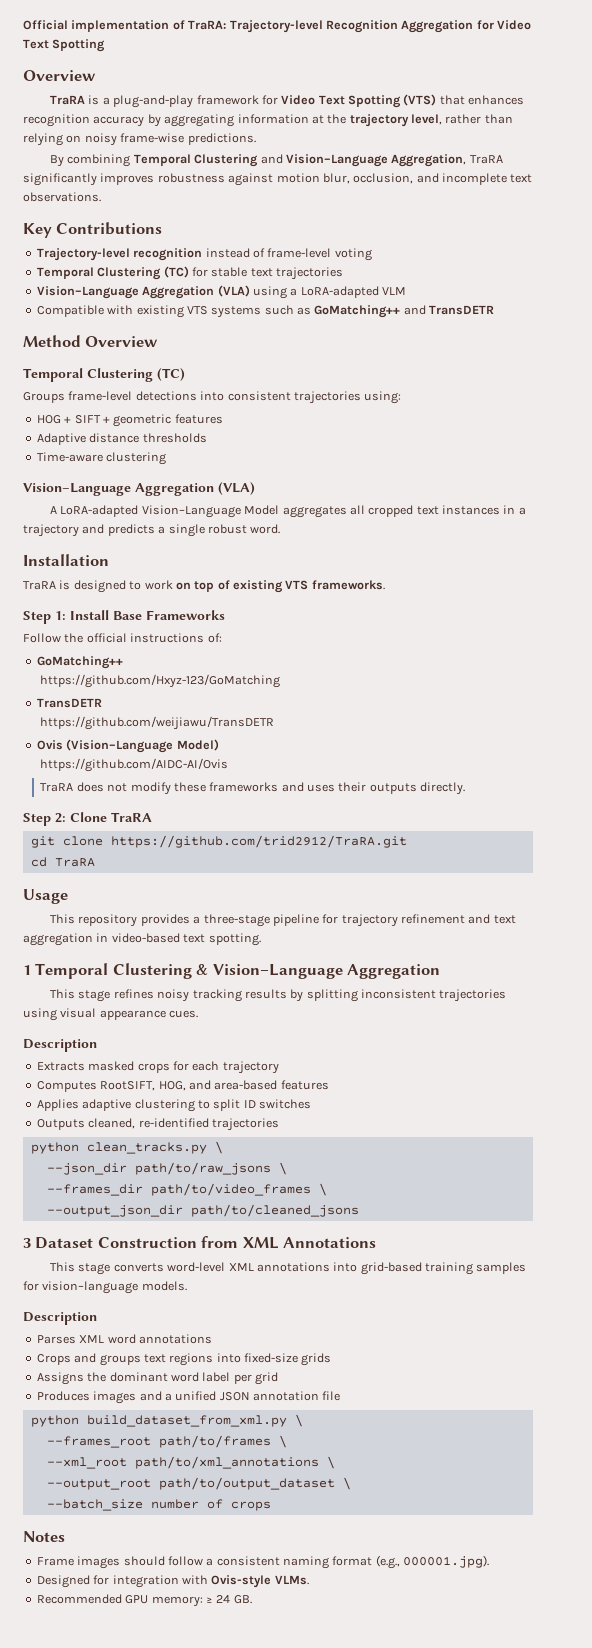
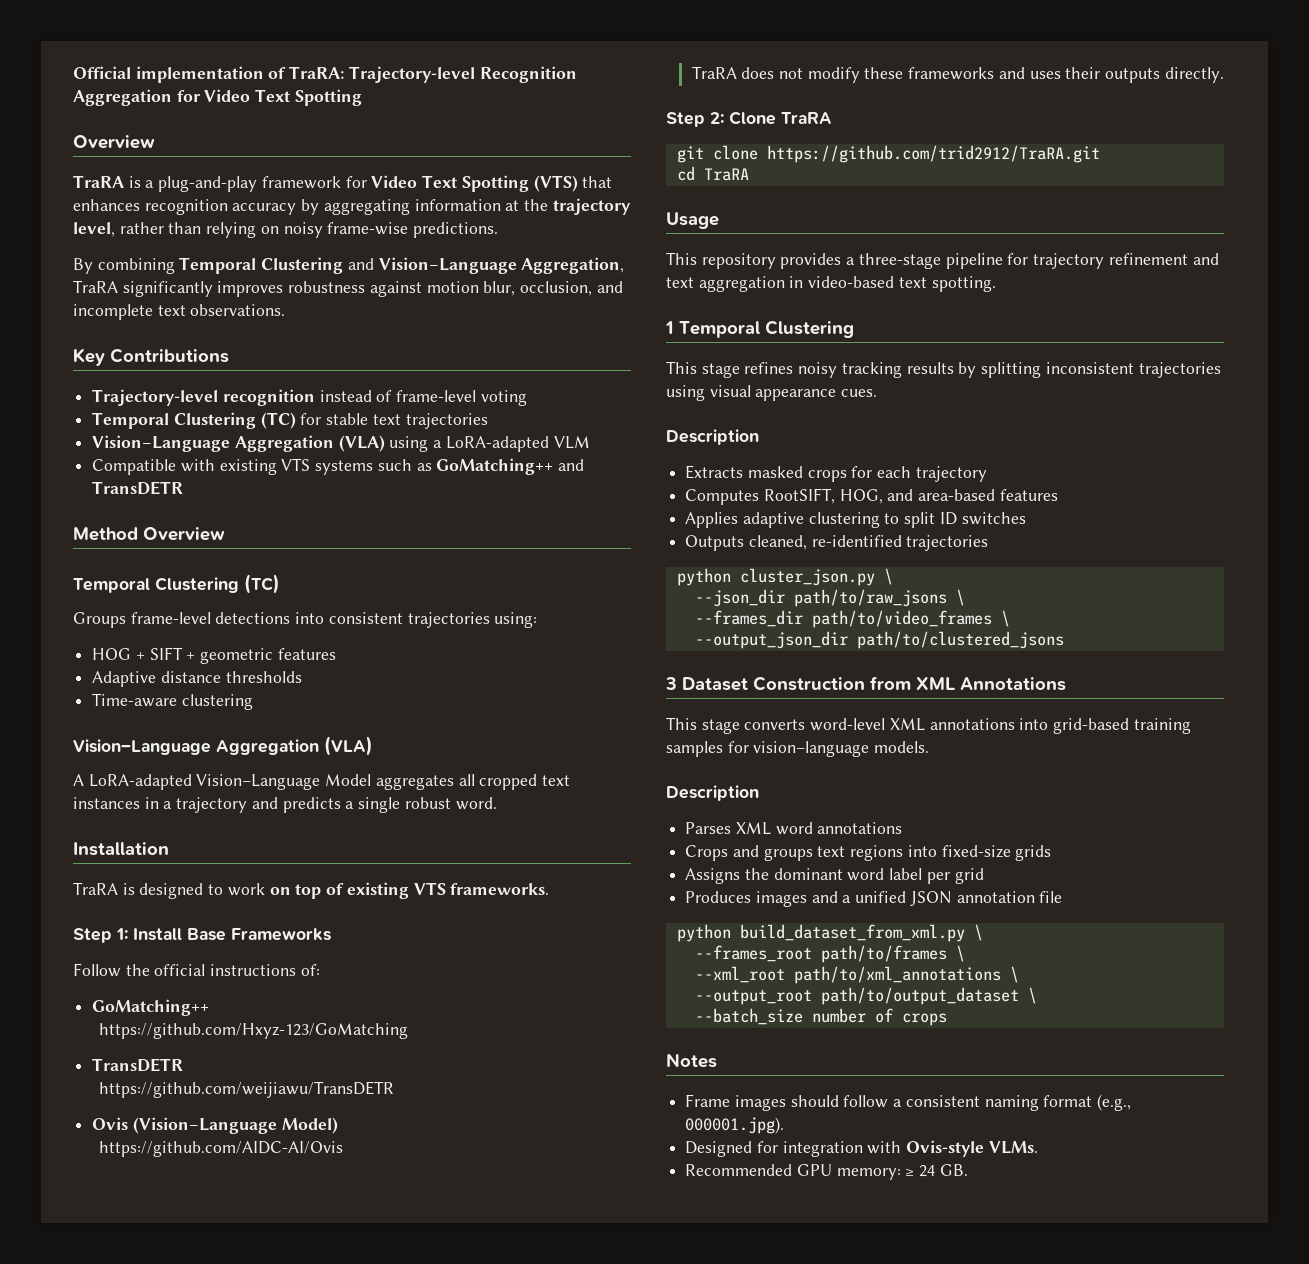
[196,964,441,979] & Vision–Language Aggregation -> (854, 329) none
[86,1142,207,1154] clean_tracks.py -> [739,568,875,586] cluster_json.py
[190,1204,359,1217] path/to/cleaned_jsons -> [856,631,1064,649] path/to/clustered_jsons

